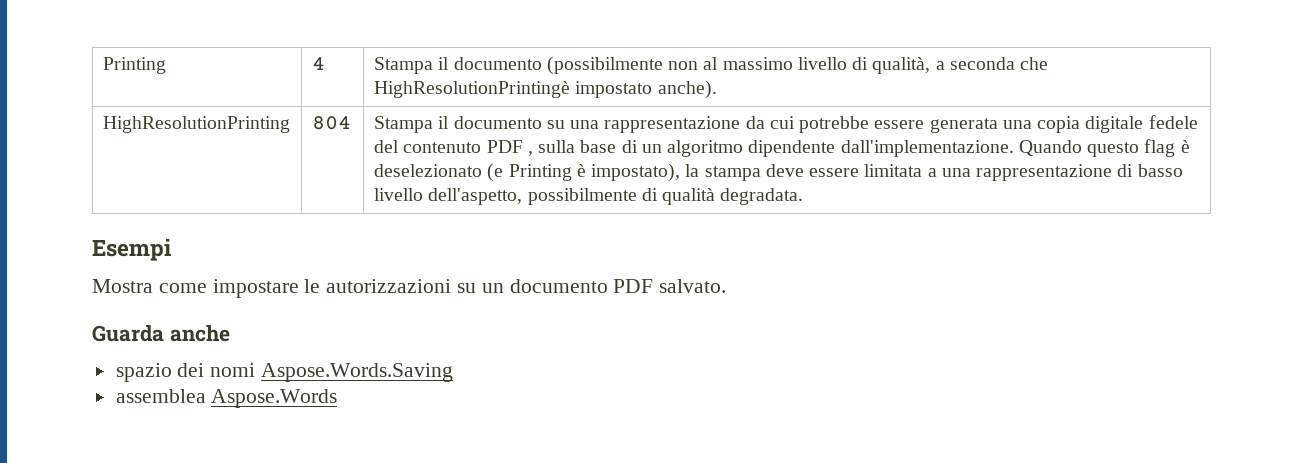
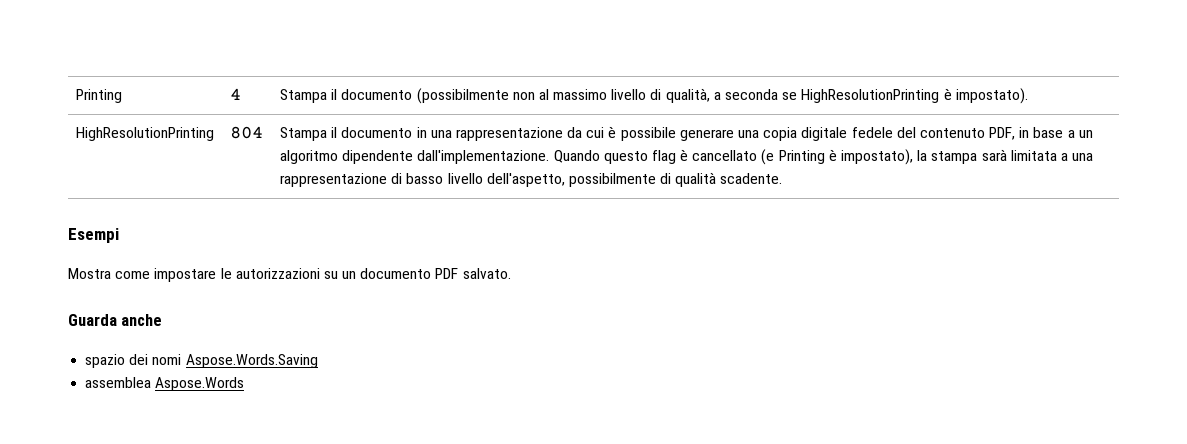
[1020,57,1049,70] [373,80,717,99] che HighResolutionPrintingè impostato anche). -> [782,88,1028,104] se HighResolutionPrinting è impostato).
[546,120,565,129] su -> [416,127,427,138] in
[799,116,998,133] potrebbe essere generata -> [608,126,734,141] è possibile generare
[486,140,638,156] PDF , sulla base di -> [989,127,1075,140] PDF, in base a
[373,164,482,177] deselezionato -> [692,150,758,161] cancellato
[765,164,860,177] deve essere -> [981,149,1007,161] sarà
[720,188,804,205] degradata. -> [720,173,783,184] scadente.

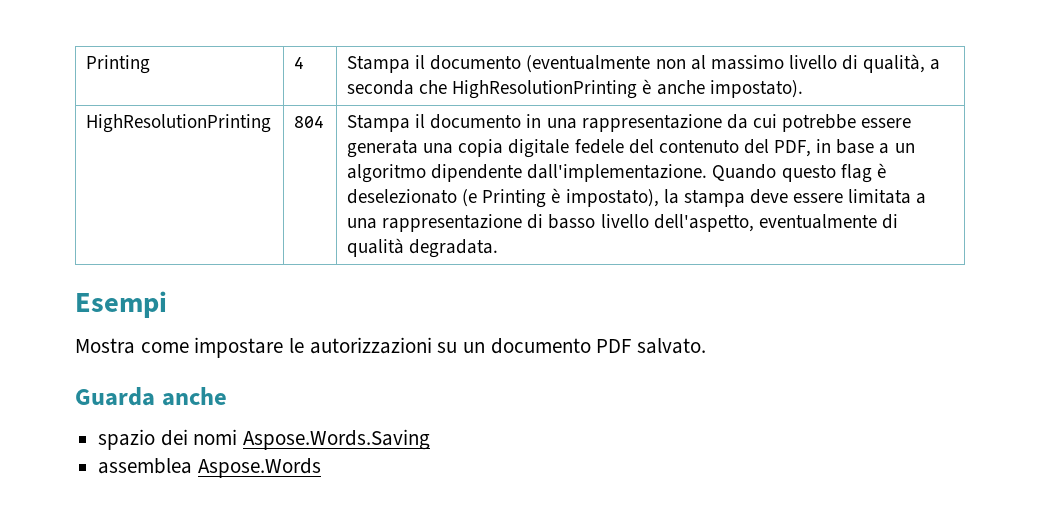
[416,88,509,104] (possibilmente -> [526,55,651,73] (eventualmente
[782,92,798,100] se -> [419,80,448,94] che
(952, 94) none -> [656,80,705,95] anche
[608,126,734,141] è possibile generare -> [782,114,912,132] [347,140,419,158] potrebbe essere generata
(985, 133) none -> [743,139,769,154] del
[692,150,758,161] cancellato -> [347,189,458,204] deselezionato
[981,149,1007,161] sarà -> [749,189,844,204] deve essere
[568,173,656,187] possibilmente -> [758,214,877,229] eventualmente
[720,173,783,184] scadente. -> [409,239,499,258] degradata.

